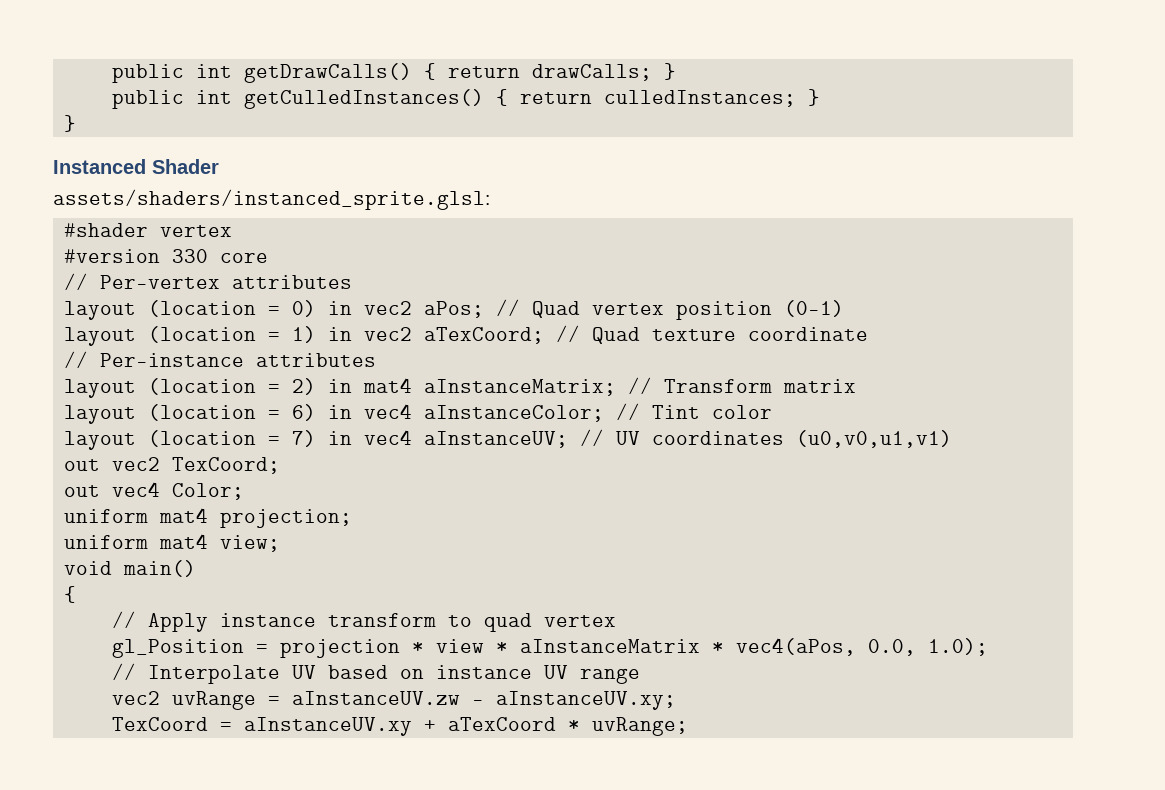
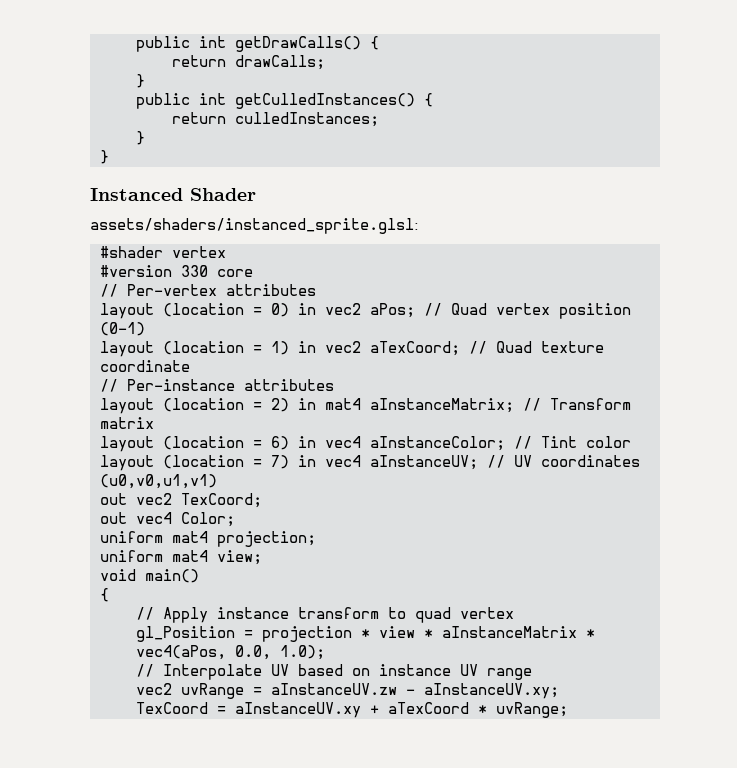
(437, 71) none -> (379, 43) //
(653, 72) none -> (325, 62) //
(509, 97) none -> (433, 100) //
(797, 98) none -> (379, 119) //

